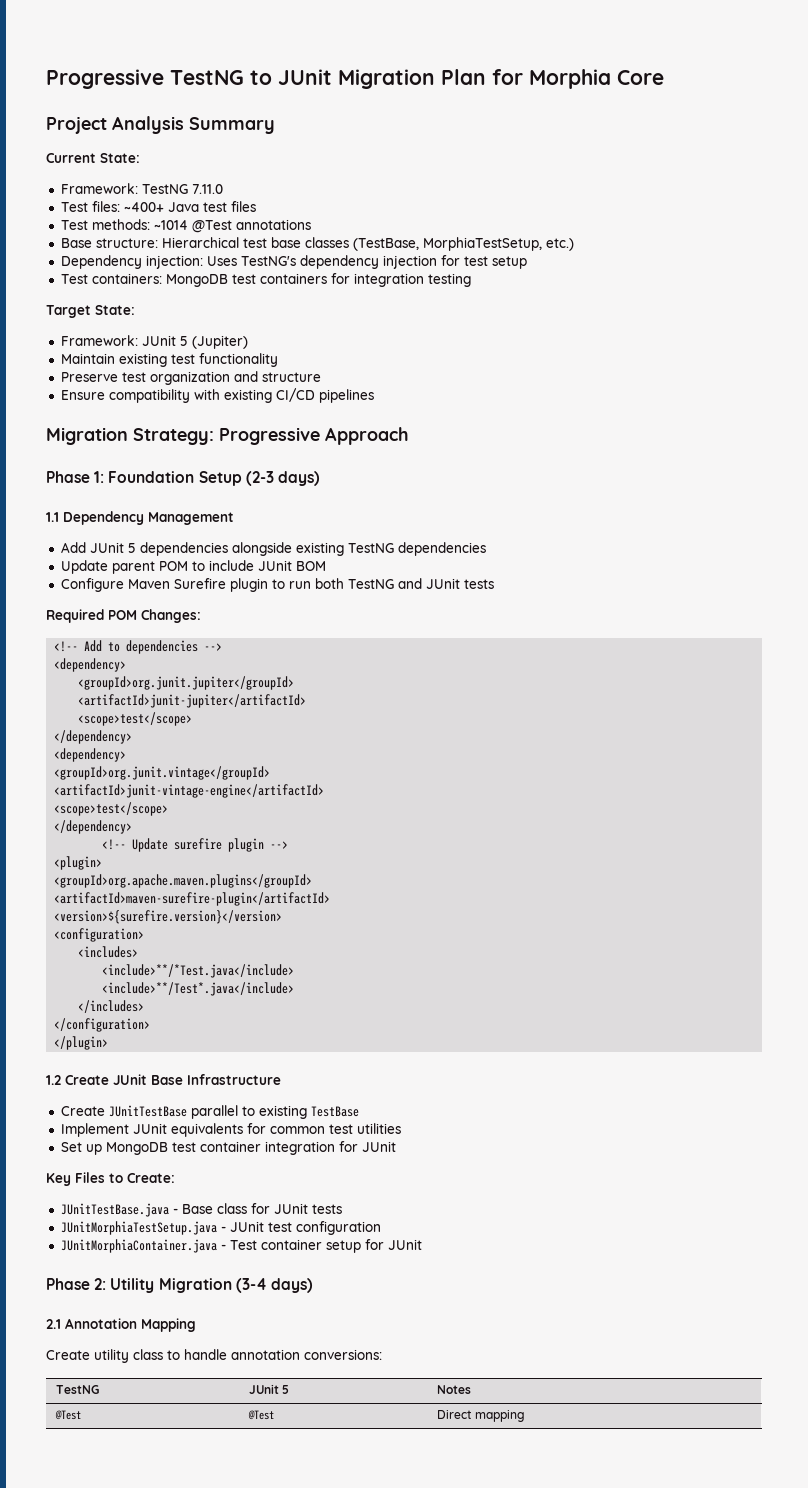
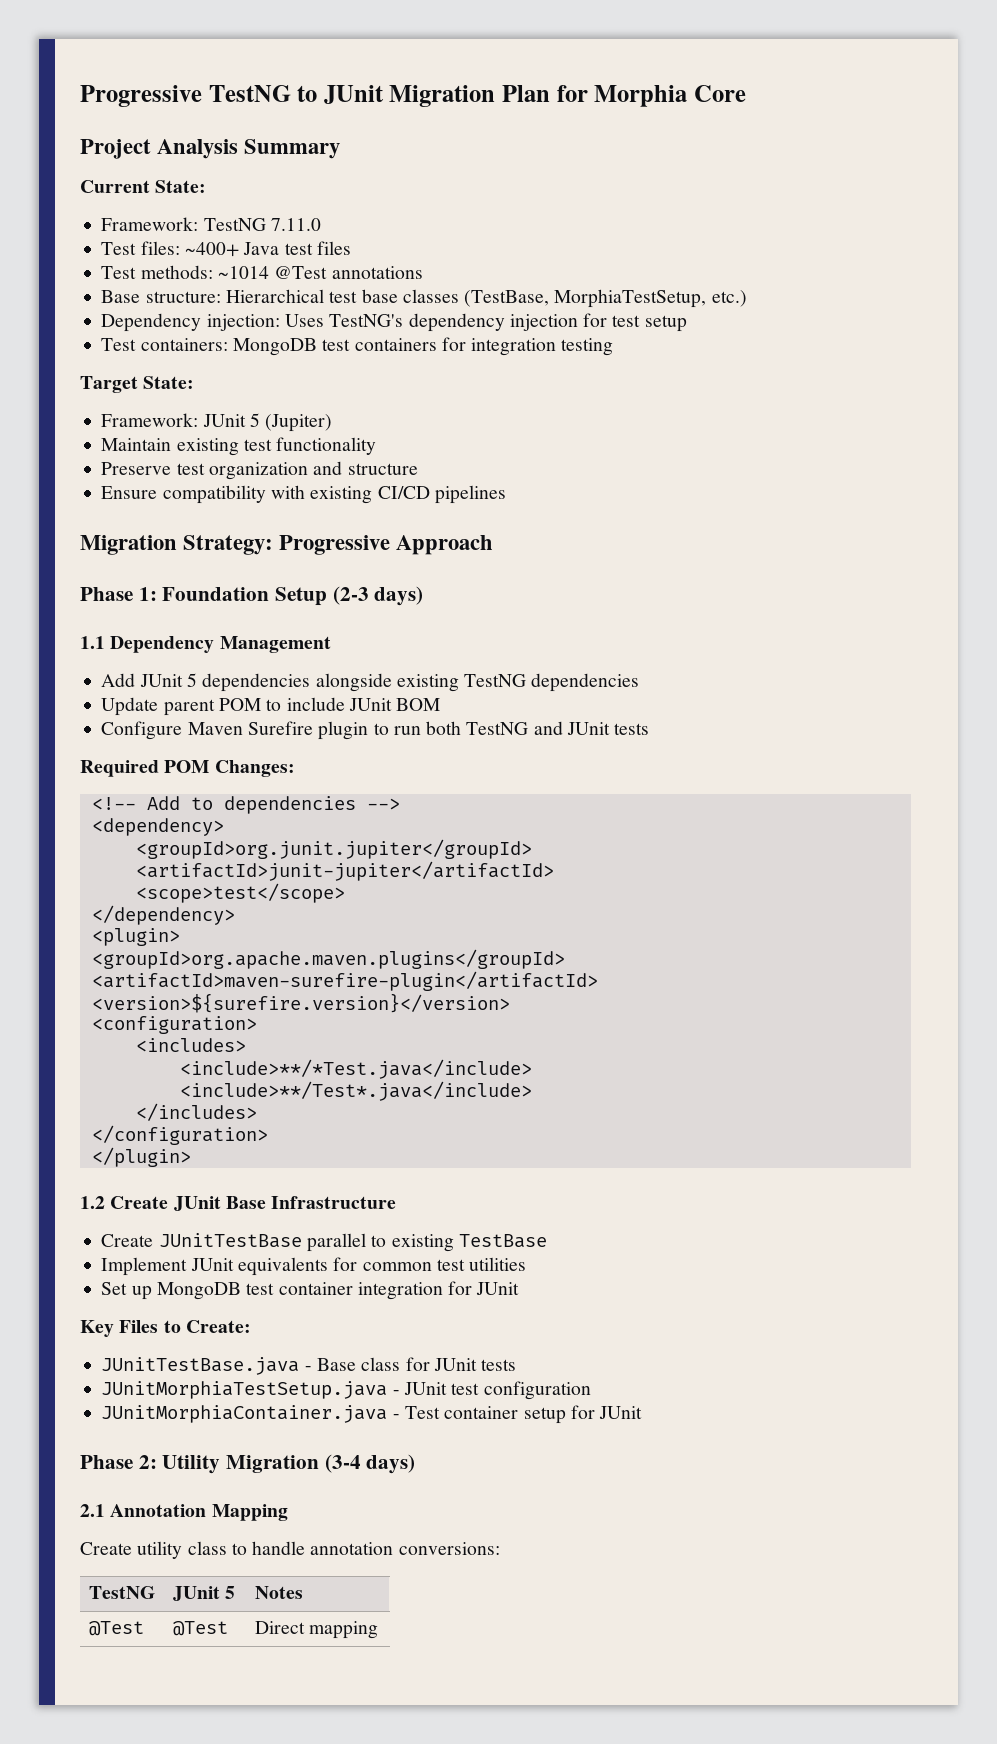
[54,748,127,762] [54,766,271,780] [54,784,325,798] [54,802,169,816] [54,820,133,834] [102,838,289,852] // <dependency> // <groupId>org.junit.vintage</groupId> // <artifactId>junit-vintage-engine</artifactId> // <scope>test</scope> // </dependency> // <!-- Update surefire plugin --> -> (235, 915) none

